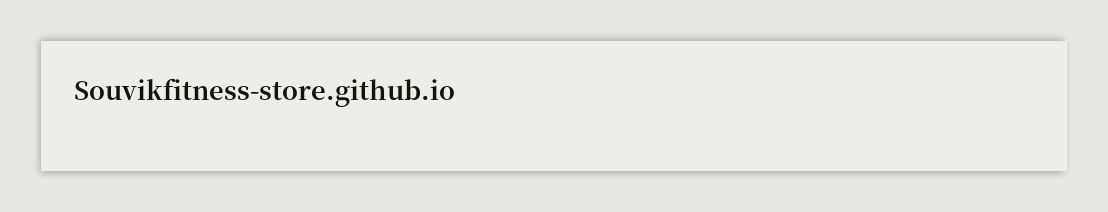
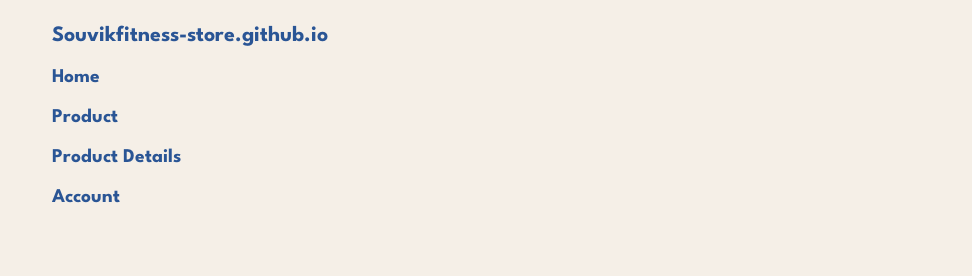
(455, 92) none -> [52,69,100,83] [52,108,118,123] [52,148,182,163] [51,189,120,203] // Home // Product // Product Details // Account

